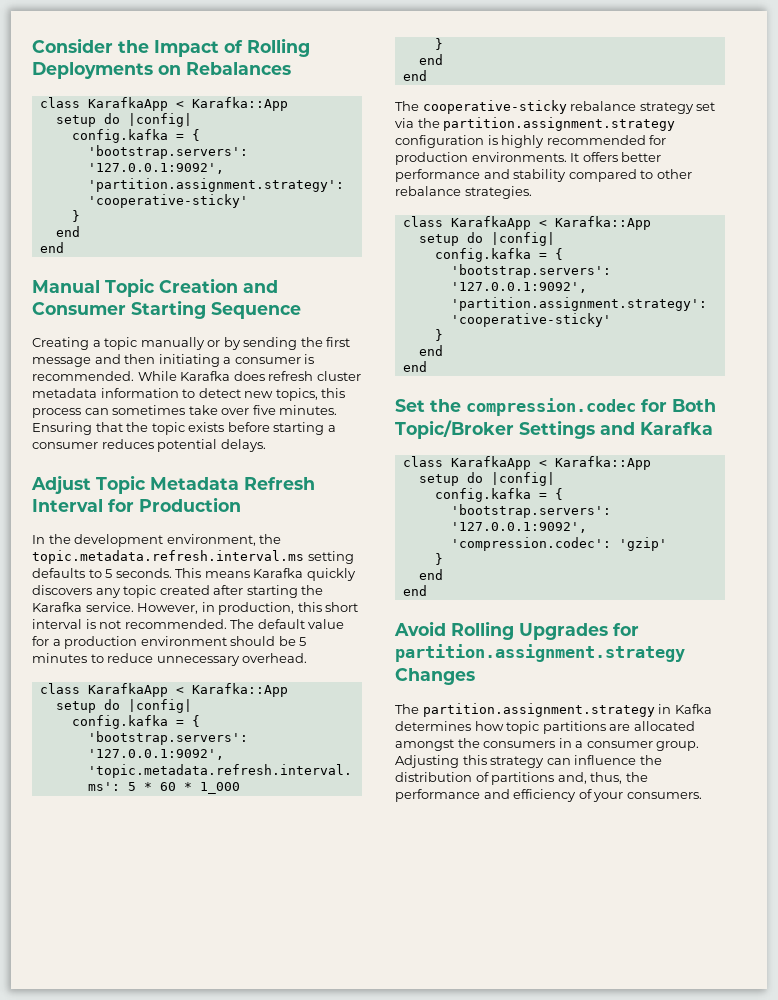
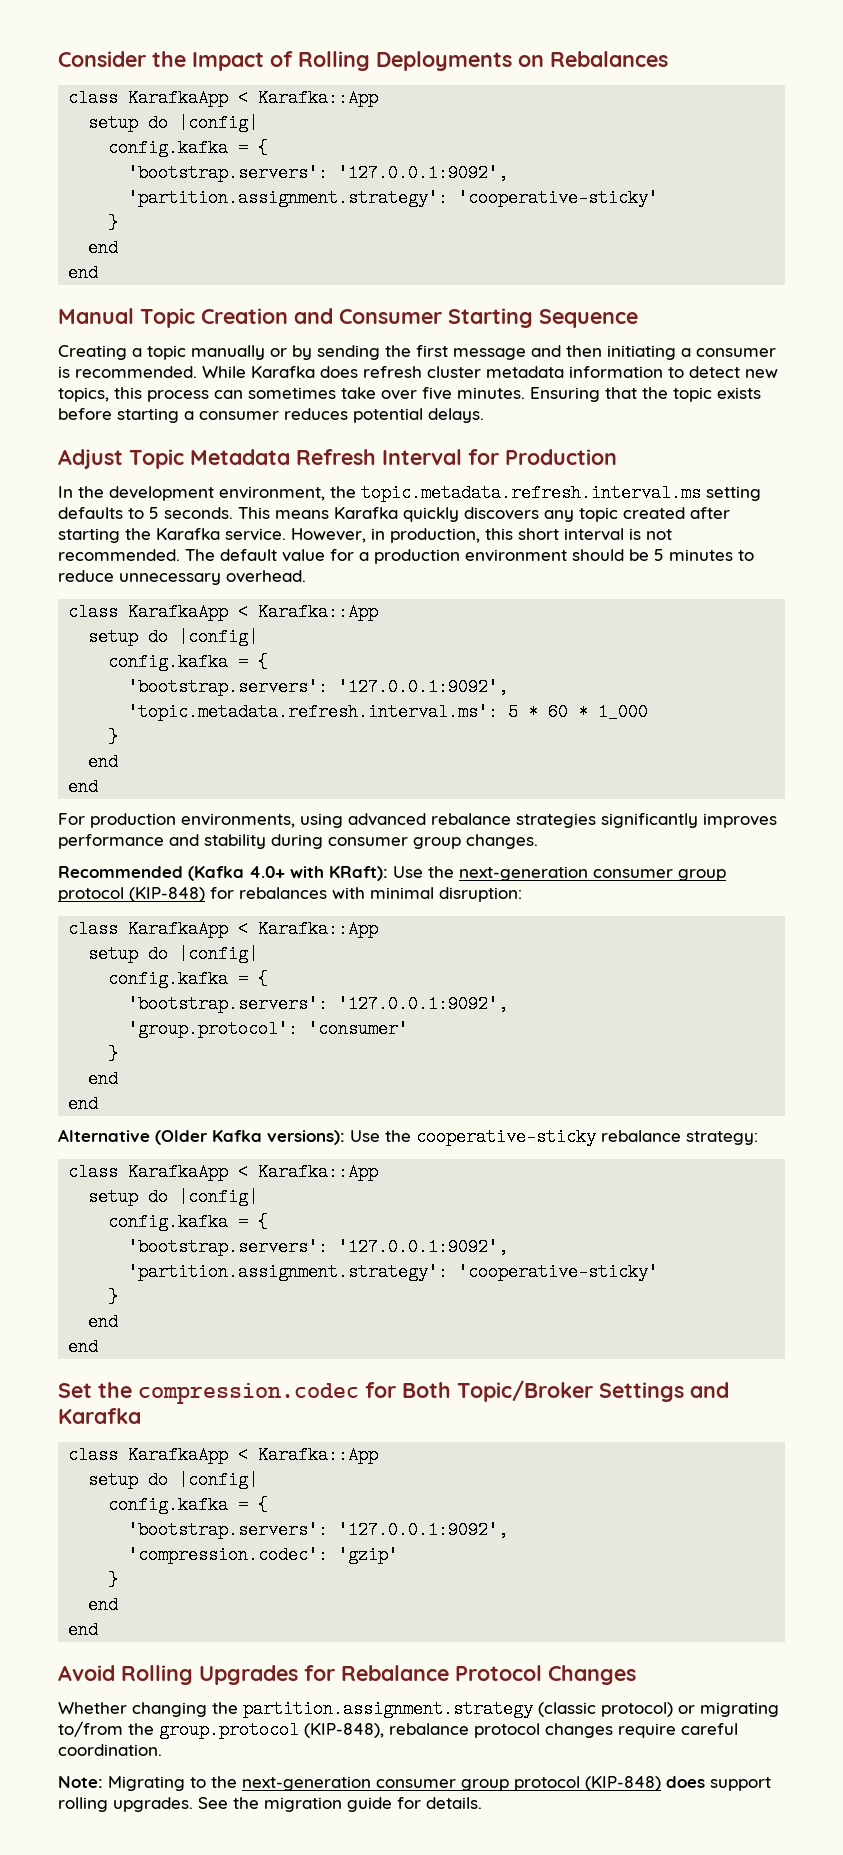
[395,100,716,114] [395,117,676,131] [395,135,667,148] [395,152,662,165] [395,169,692,182] [395,186,532,199] The cooperative-sticky rebalance strategy set via the partition.assignment.strategy configuration is highly recommended for production environments. It offers better performance and stability compared to other rebalance strategies. -> [58,813,777,828] [58,834,538,849] [58,866,726,881] [58,887,522,902] [68,920,379,938] [88,945,259,963] [108,970,269,988] [128,995,509,1013] [128,1020,409,1038] [108,1045,119,1063] [88,1070,119,1088] [68,1095,99,1113] [58,1128,758,1146] For production environments, using advanced rebalance strategies significantly improves performance and stability during consumer group changes. // Recommended (Kafka 4.0+ with KRaft): Use the next-generation consumer group protocol (KIP-848) for rebalances with minimal disruption: // class KarafkaApp < Karafka::App // setup do |config| // config.kafka = { // 'bootstrap.servers': '127.0.0.1:9092', // 'group.protocol': 'consumer' // } // end // end // Alternative (Older Kafka versions): Use the cooperative-sticky rebalance strategy:
[395,644,685,662] partition.assignment.strategy -> [341,1665,542,1681] Rebalance Protocol
[395,703,712,717] [395,721,695,734] [395,738,700,751] [395,755,662,768] [395,772,648,785] [395,789,702,802] The partition.assignment.strategy in Kafka determines how topic partitions are allocated amongst the consumers in a consumer group. Adjusting this strategy can influence the distribution of partitions and, thus, the performance and efficiency of your consumers. -> [58,1700,779,1718] [58,1721,738,1739] [58,1744,162,1756] [58,1776,771,1791] [58,1797,482,1812] Whether changing the partition.assignment.strategy (classic protocol) or migrating to/from the group.protocol (KIP-848), rebalance protocol changes require careful coordination. // Note: Migrating to the next-generation consumer group protocol (KIP-848) does support rolling upgrades. See the migration guide for details.

